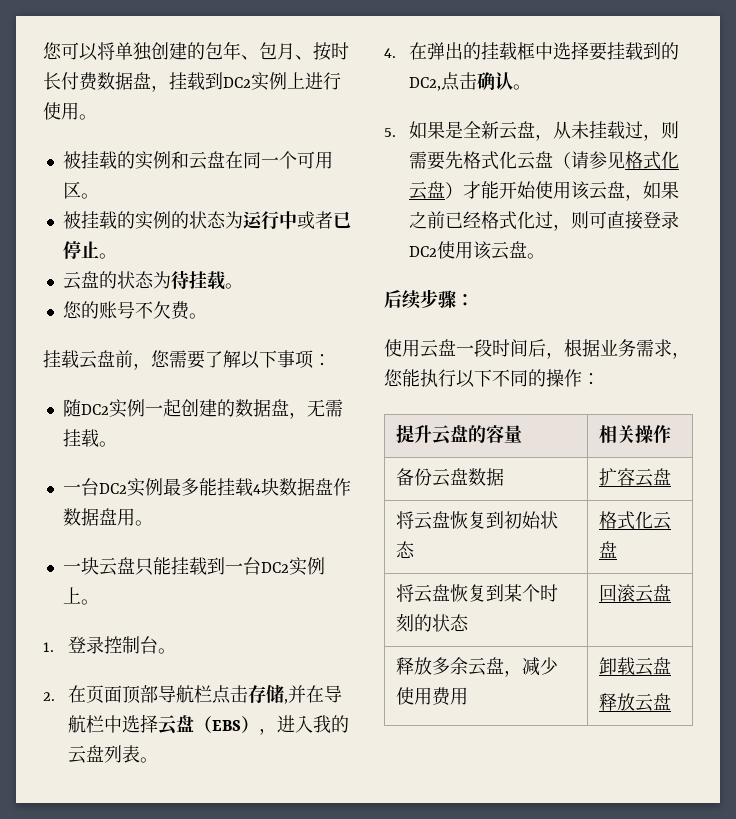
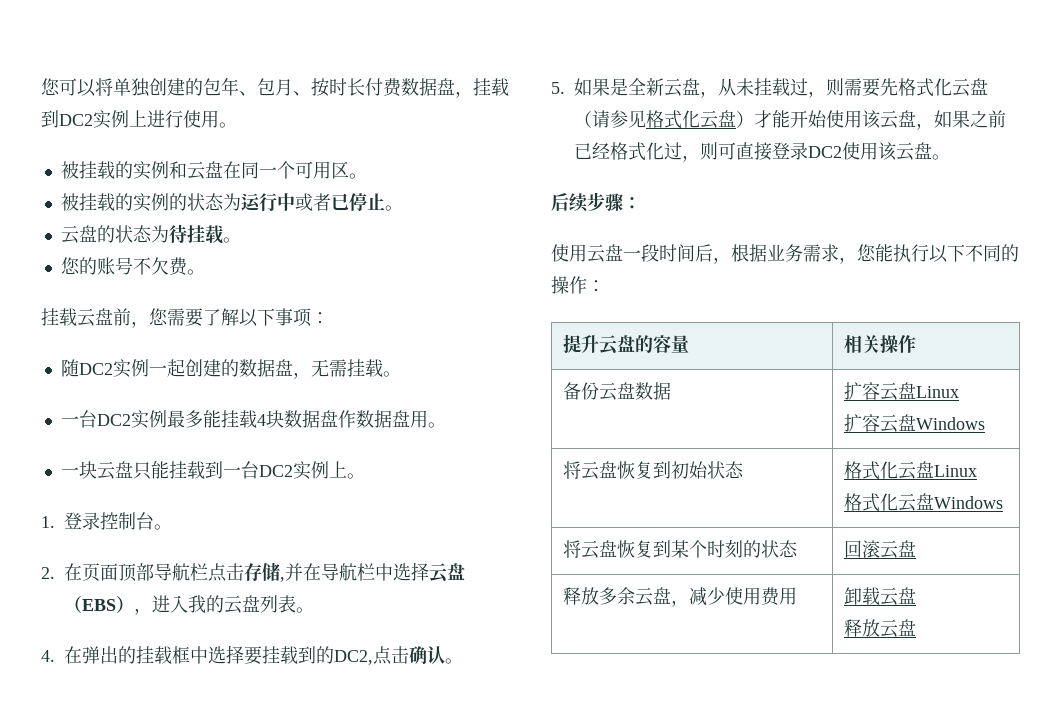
(672, 476) none -> [915,386,959,398] [843,414,985,433] Linux // 扩容云盘Windows
(618, 549) none -> [933,465,977,477] [843,493,1003,512] Linux // 格式化云盘Windows

